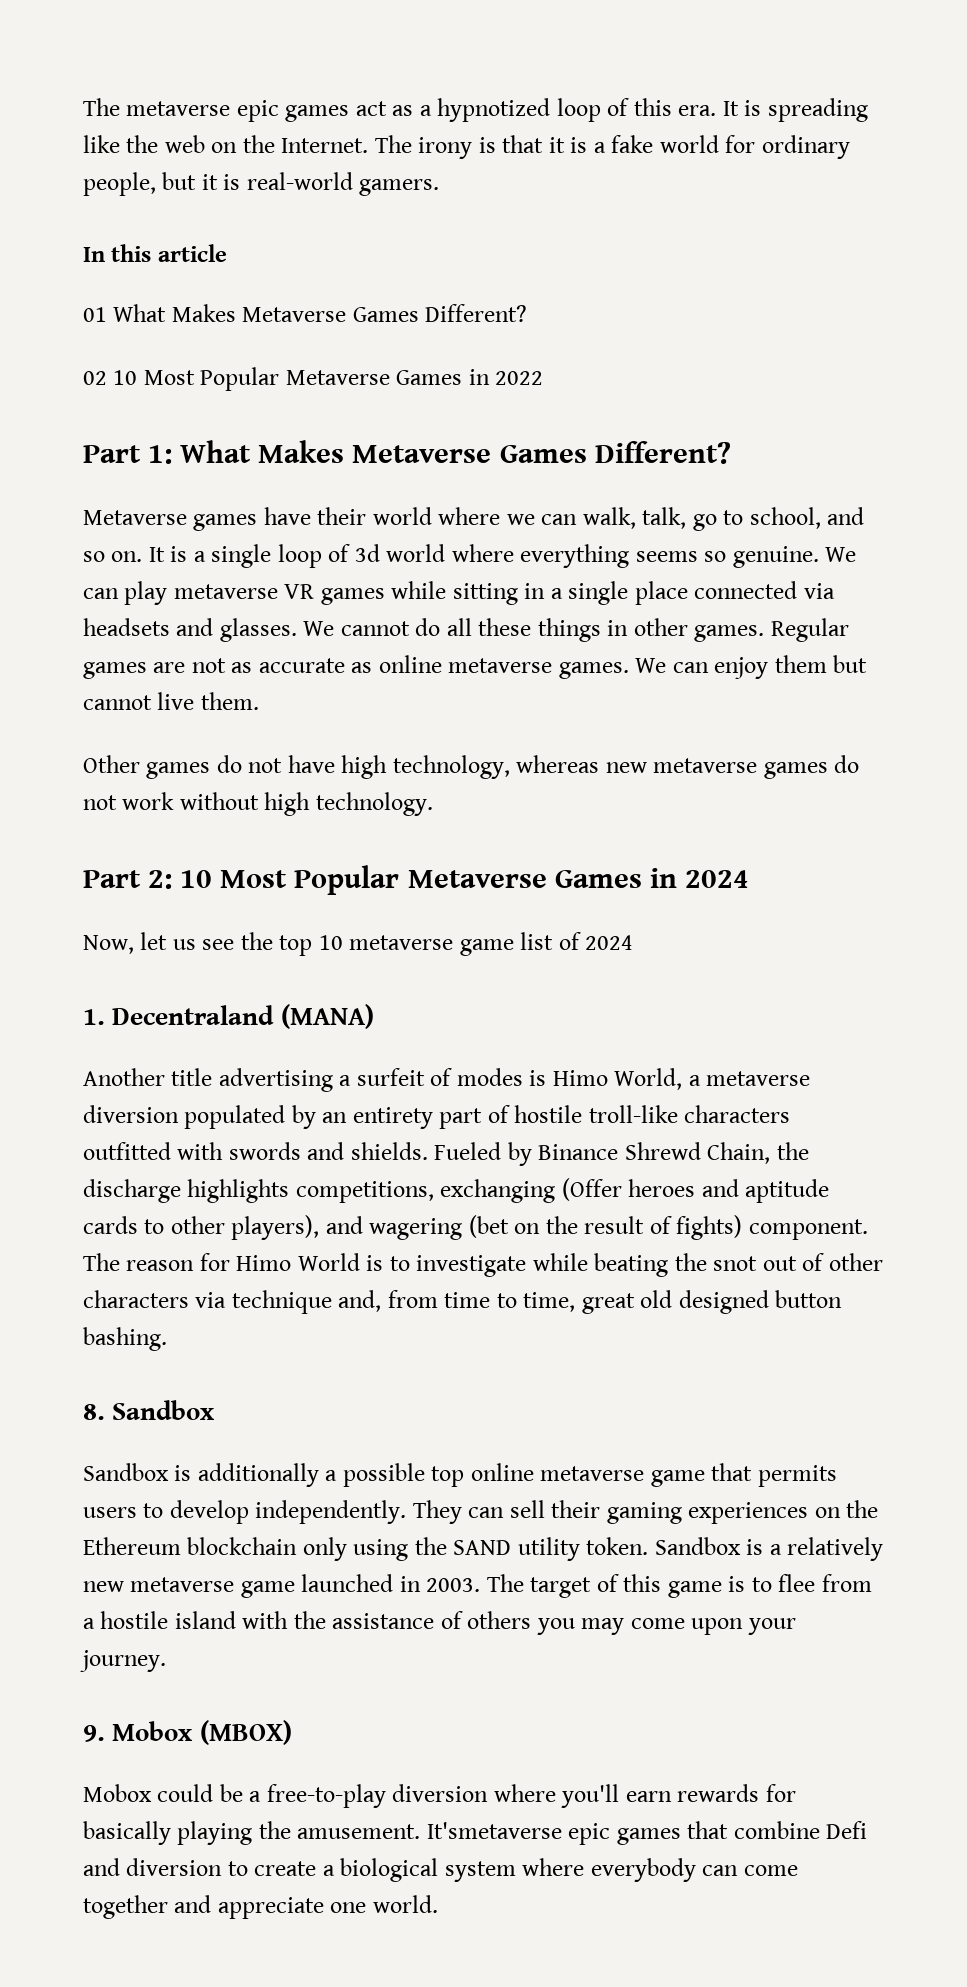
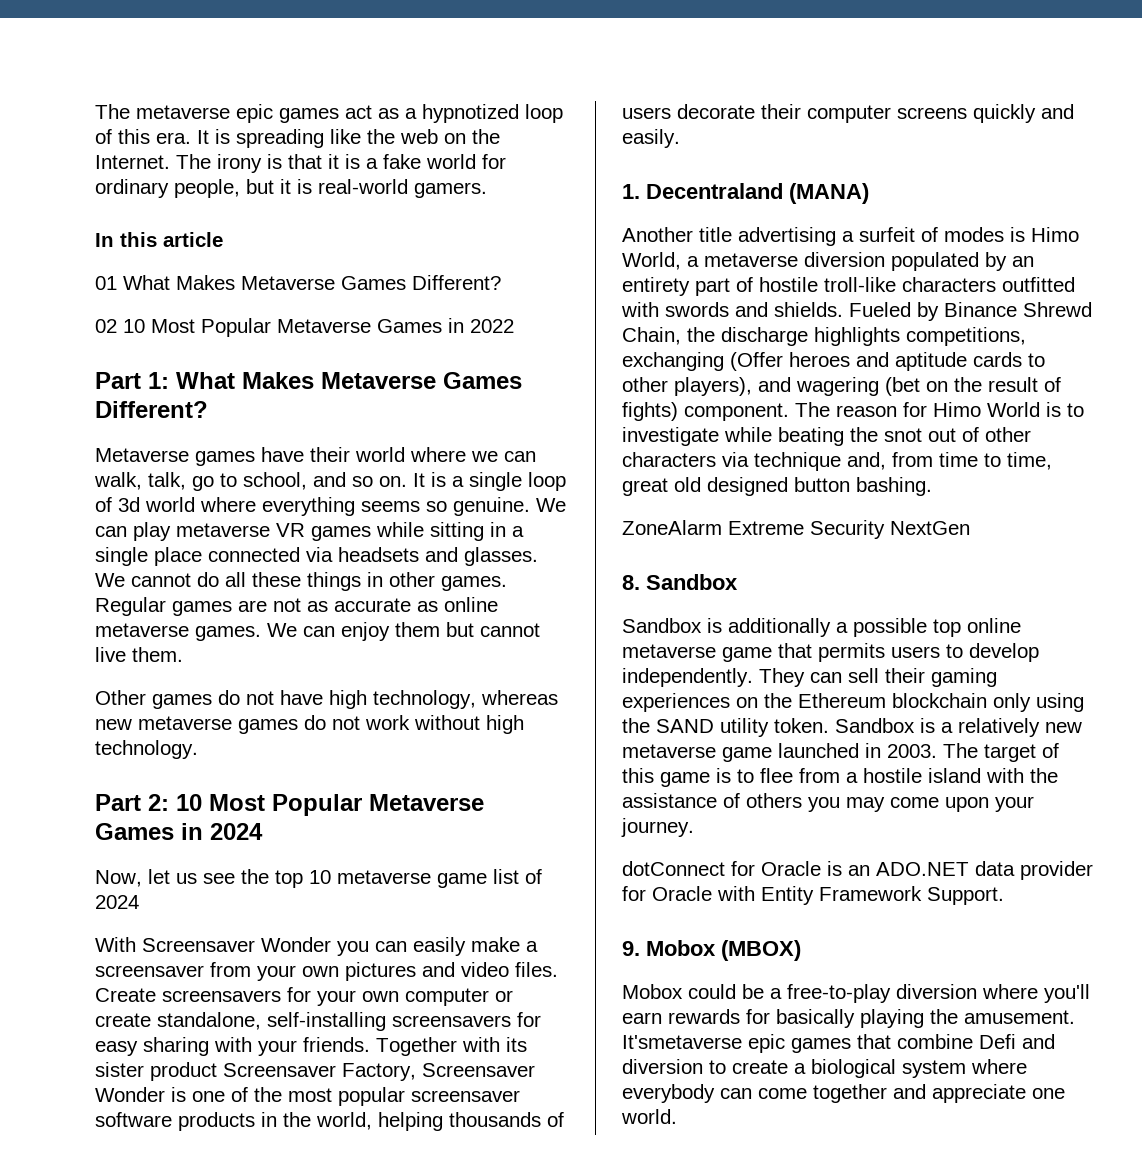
(634, 942) none -> [95,937,538,956] [95,962,558,981] [95,987,513,1006] [95,1012,541,1031] [95,1037,527,1056] [95,1062,535,1081] [95,1087,520,1106] [95,1112,564,1131] [622,104,1074,123] [622,129,680,148] // With Screensaver Wonder you can easily make a screensaver from your own pictures and video files. Create screensavers for your own computer or create standalone, self-installing screensavers for easy sharing with your friends. Together with its sister product Screensaver Factory, Screensaver Wonder is one of the most popular screensaver software products in the world, helping thousands of users decorate their computer screens quickly and easily.
(167, 1339) none -> [622,520,970,539] // ZoneAlarm Extreme Security NextGen
(166, 1661) none -> [622,861,1093,880] [622,886,1004,905] // dotConnect for Oracle is an ADO.NET data provider for Oracle with Entity Framework Support.

